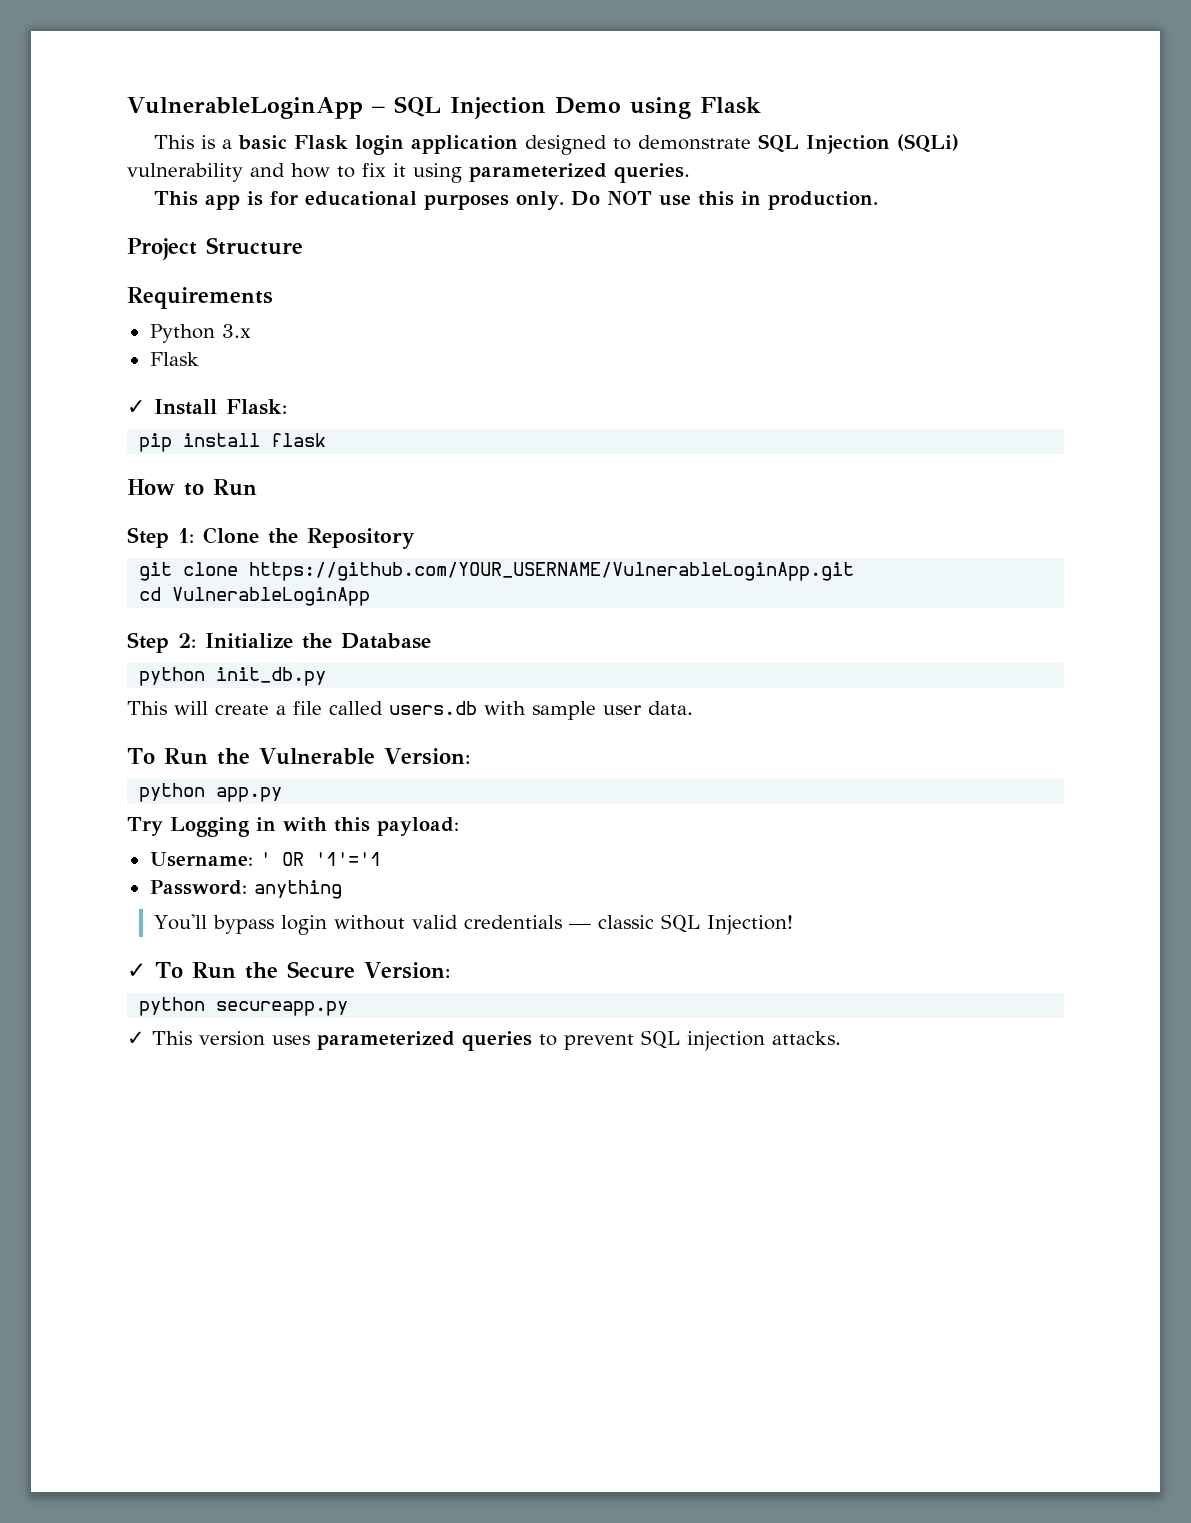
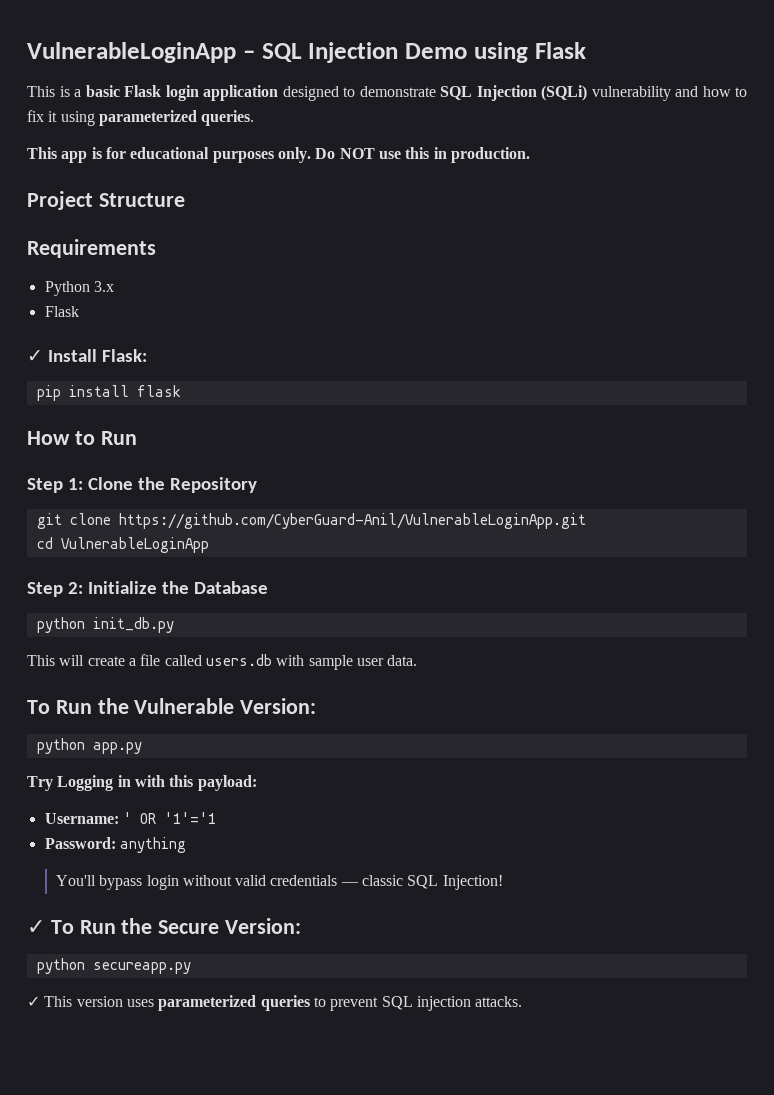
[249,562,855,581] https://github.com/YOUR_USERNAME/VulnerableLoginApp.git -> [118,513,586,529] https://github.com/CyberGuard-Anil/VulnerableLoginApp.git

